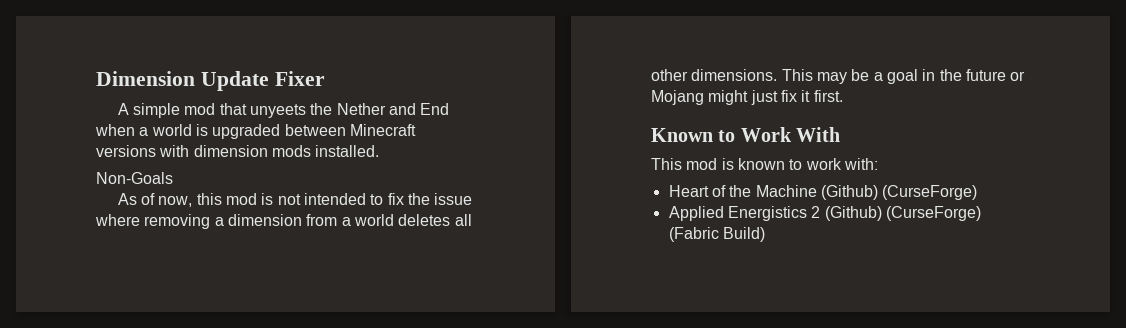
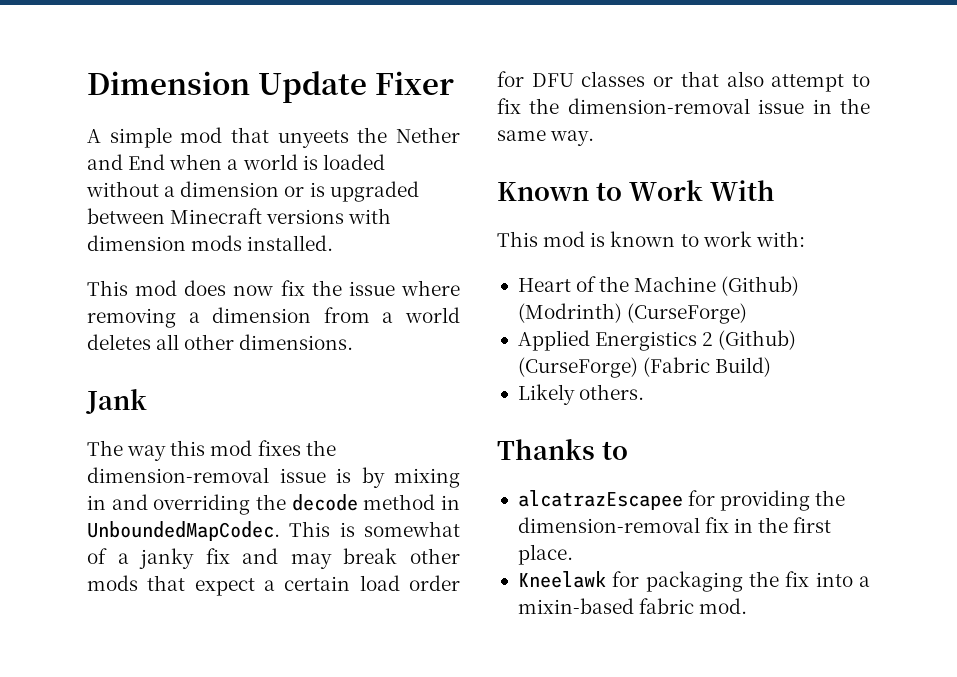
(208, 130) none -> [322,154,385,170] [86,181,325,197] loaded without a dimension or is
[96,172,173,184] [117,193,384,207] Non-Goals // As of now, this mod is not intended to -> [87,280,274,296] This mod does now
[781,69,1026,84] [651,90,843,105] This may be a goal in the future or Mojang might just fix it first. -> [86,389,147,414] [87,440,336,461] [87,467,460,488] [87,494,461,515] [87,521,460,541] [87,548,460,569] [87,575,460,596] [497,71,870,92] [497,98,870,114] [497,130,595,146] // Jank // The way this mod fixes the dimension-removal issue is by mixing in and overriding the decode method in UnboundedMapCodec. This is somewhat of a janky fix and may break other mods that expect a certain load order for DFU classes or that also attempt to fix the dimension-removal issue in the same way.
(878, 192) none -> [517,303,622,323] (Modrinth)
(765, 234) none -> [517,384,645,405] [497,439,628,460] [517,490,846,511] [517,517,832,533] [517,544,573,565] [517,571,870,592] [517,598,748,614] // Likely others. // Thanks to // alcatrazEscapee for providing the dimension-removal fix in the first place. // Kneelawk for packaging the fix into a mixin-based fabric mod.

